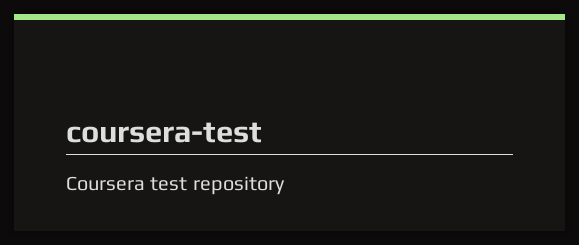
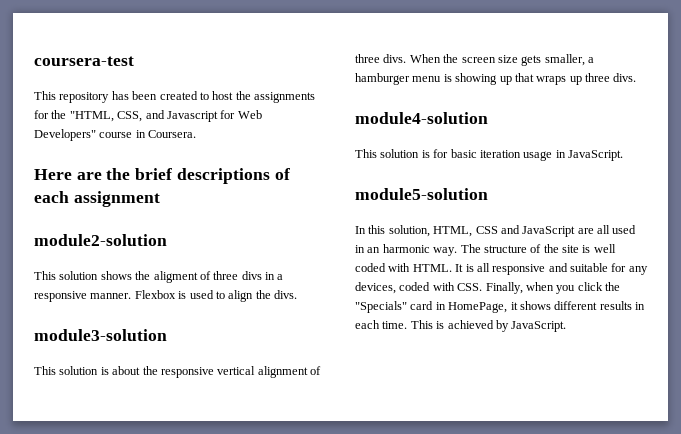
[66,176,285,195] Coursera test repository -> [34,91,315,103] [34,110,262,122] [34,129,197,141] [34,168,290,184] [34,191,160,207] [34,234,167,246] [34,271,284,283] [34,290,297,302] [34,329,167,341] [34,366,321,378] [355,54,594,66] [355,73,637,85] [355,112,488,124] [355,149,623,161] [355,188,488,200] [355,225,637,237] [355,244,616,256] [355,263,648,275] [355,282,620,294] [355,301,645,313] [355,320,567,332] This repository has been created to host the assignments for the "HTML, CSS, and Javascript for Web Developers" course in Coursera. // Here are the brief descriptions of each assignment // module2-solution // This solution shows the aligment of three divs in a responsive manner. Flexbox is used to align the divs. // module3-solution // This solution is about the responsive vertical alignment of three divs. When the screen size gets smaller, a hamburger menu is showing up that wraps up three divs. // module4-solution // This solution is for basic iteration usage in JavaScript. // module5-solution // In this solution, HTML, CSS and JavaScript are all used in an harmonic way. The structure of the site is well coded with HTML. It is all responsive and suitable for any devices, coded with CSS. Finally, when you click the "Specials" card in HomePage, it shows different results in each time. This is achieved by JavaScript.

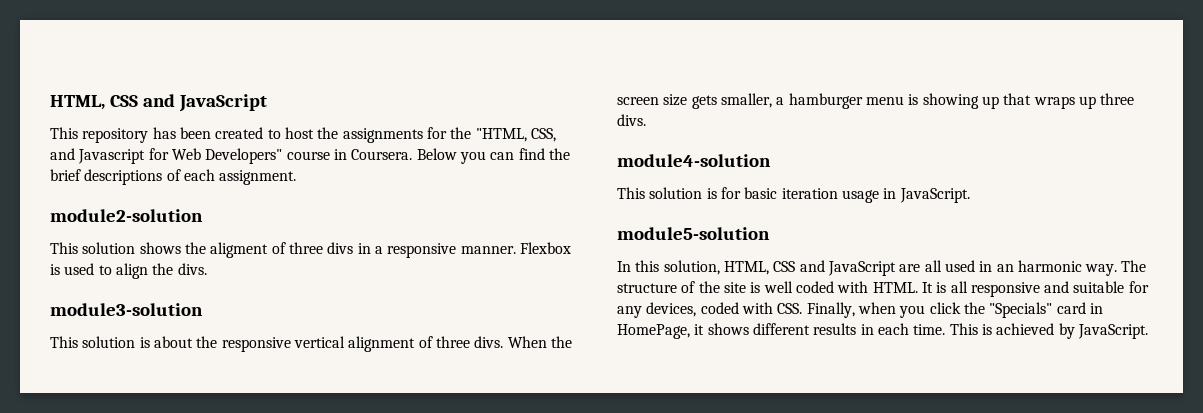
[34,56,134,66] coursera-test -> [50,94,267,112] HTML, CSS and JavaScript
[34,169,102,180] // Here are -> [416,148,545,164] Below you can find
[73,191,160,207] assignment -> [219,170,297,185] assignment.

